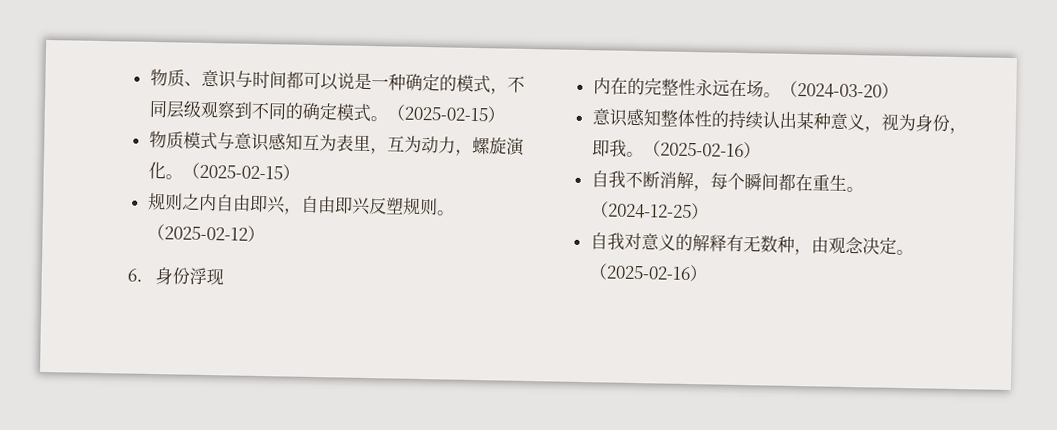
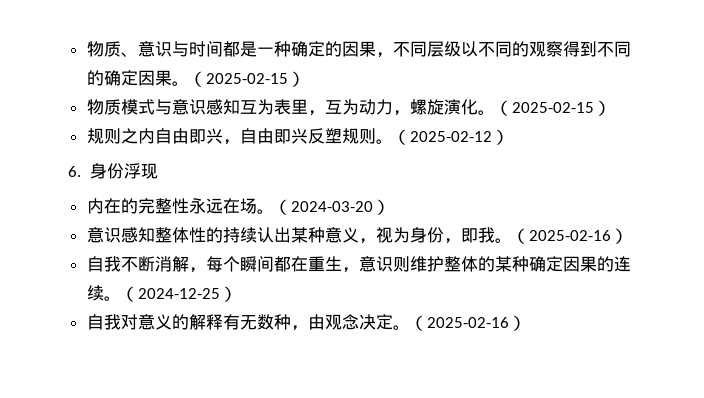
[302,71,355,91] 可以说 -> (240, 49) none
[455,74,491,94] 模式 -> [341,41,376,57] 因果
[199,100,236,119] 观察 -> [460,41,580,57] 以不同的观察得
[335,103,372,123] 模式 -> [137,70,172,86] 因果
(847, 182) none -> [341,256,631,273] [86,285,104,301] ，意识则维护整体的某种确定因果的连续

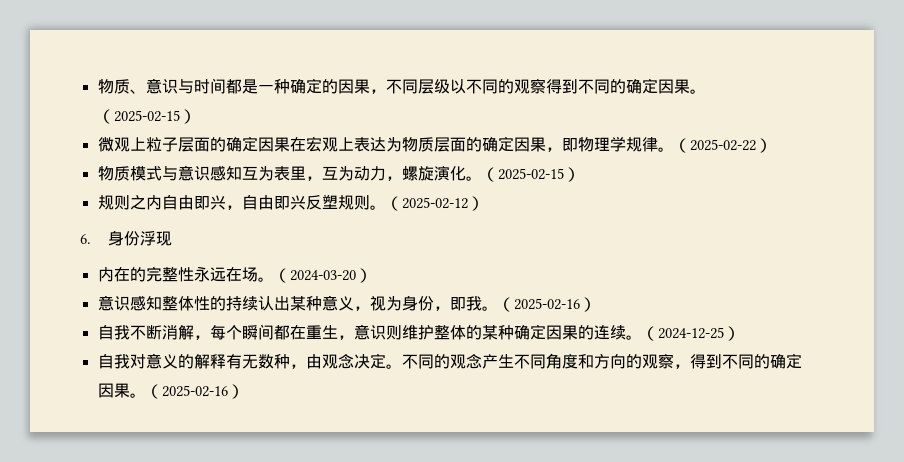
(305, 79) none -> [97,136,772,153] // 微观上粒子层面的确定因果在宏观上表达为物质层面的确定因果，即物理学规律。（2025-02-22）
(410, 327) none -> [401,353,802,369] [97,383,146,398] 不同的观念产生不同角度和方向的观察，得到不同的确定因果。

